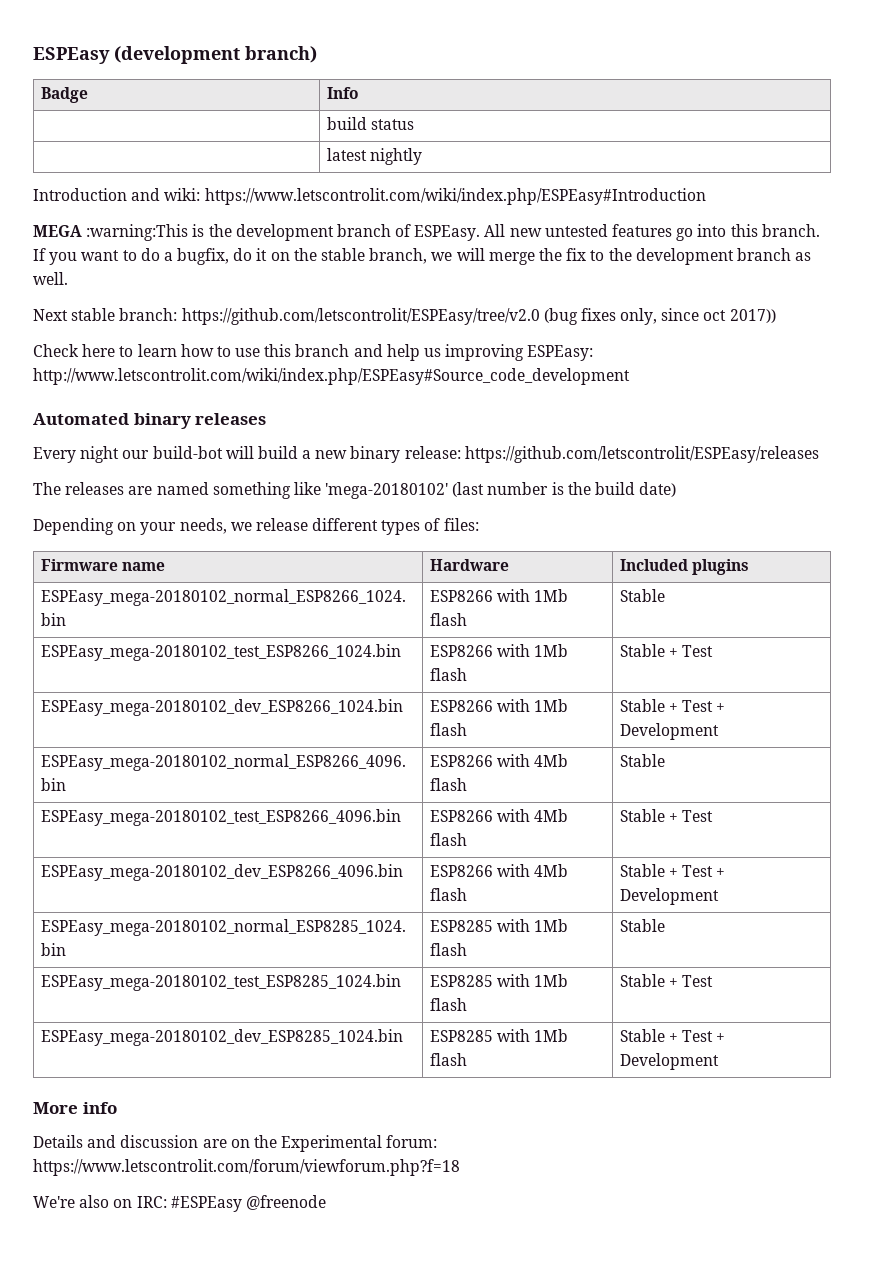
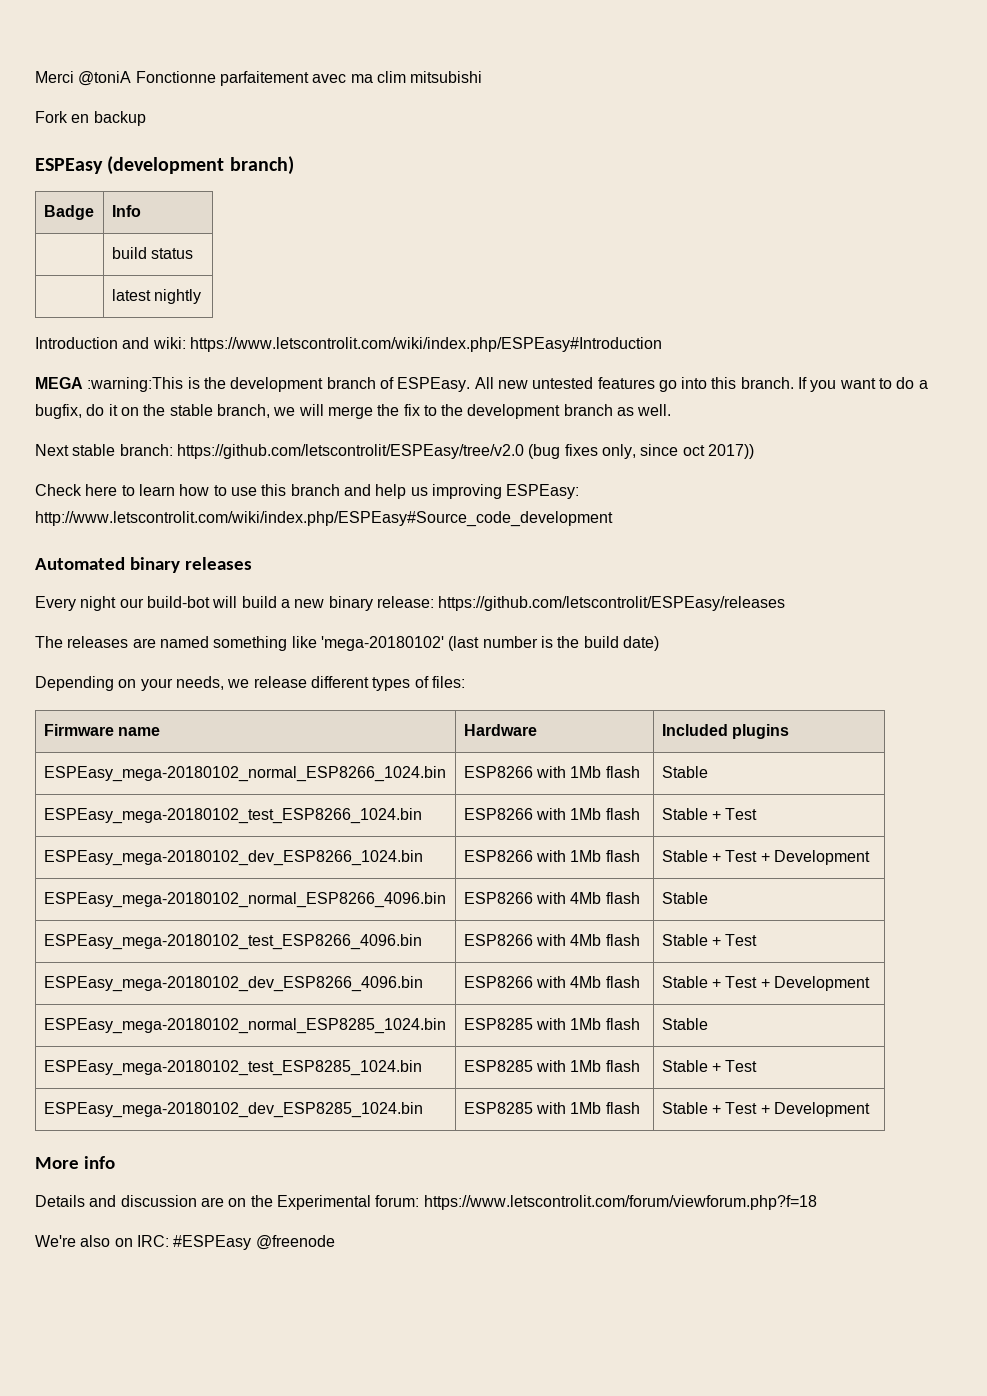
(33, 55) none -> [35,71,483,86] [35,111,146,126] Merci @toniA Fonctionne parfaitement avec ma clim mitsubishi // Fork en backup //

